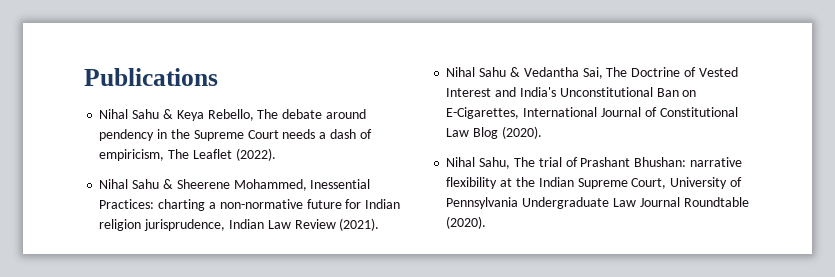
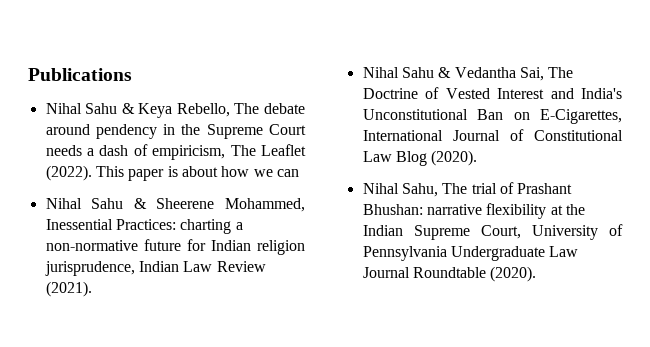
(276, 154) none -> [95,166,299,181] This paper is about how we can

